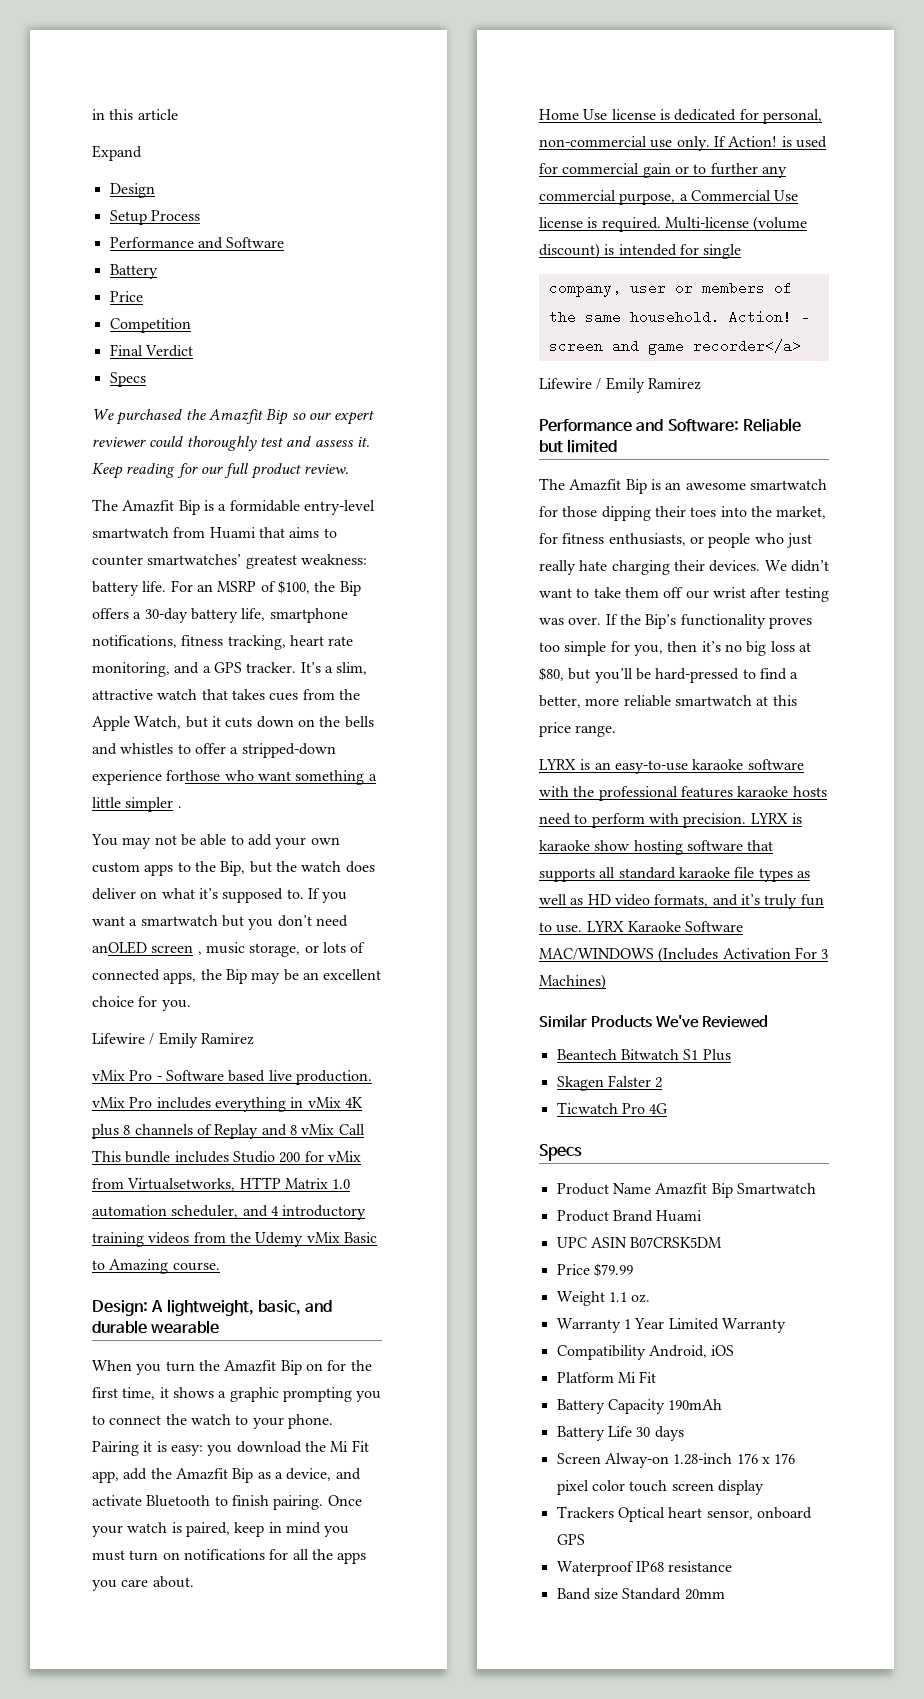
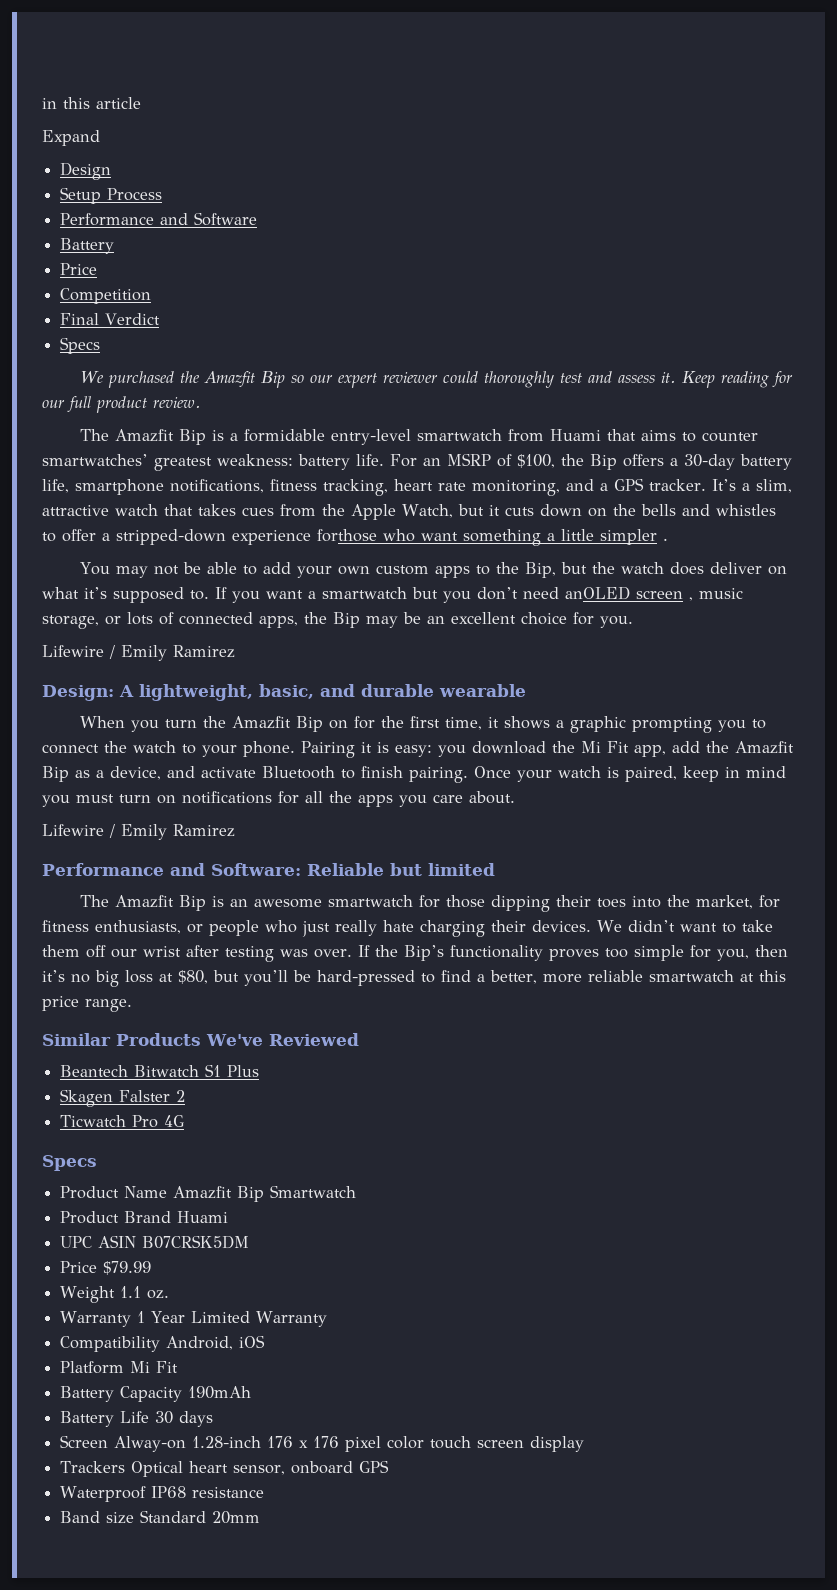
[92,1070,372,1085] [92,1097,363,1112] [92,1124,365,1139] [92,1150,361,1163] [92,1177,351,1191] [92,1205,367,1220] [92,1232,377,1247] [92,1259,220,1274] // vMix Pro - Software based live production. vMix Pro includes everything in vMix 4K plus 8 channels of Replay and 8 vMix Call This bundle includes Studio 200 for vMix from Virtualsetworks, HTTP Matrix 1.0 automation scheduler, and 4 introductory training videos from the Udemy vMix Basic to Amazing course. -> (235, 651) none
[539,109,822,124] [539,136,827,151] [539,163,787,178] [539,190,799,205] [539,216,808,232] [539,243,742,259] [548,281,792,297] [548,310,810,324] [548,339,801,355] // Home Use license is dedicated for personal, non-commercial use only. If Action! is used for commercial gain or to further any commercial purpose, a Commercial Use license is required. Multi-license (volume discount) is intended for single // company, user or members of the same household. Action! - screen and game recorder</a> -> (515, 797) none
[539,759,804,774] [539,786,827,801] [539,813,802,828] [539,840,774,855] [539,867,810,882] [539,894,824,909] [539,921,744,933] [539,947,829,963] [539,974,606,990] // LYRX is an easy-to-use karaoke software with the professional features karaoke hosts need to perform with precision. LYRX is karaoke show hosting software that supports all standard karaoke file types as well as HD video formats, and it’s truly fun to use. LYRX Karaoke Software MAC/WINDOWS (Includes Activation For 3 Machines) -> (132, 1005) none

